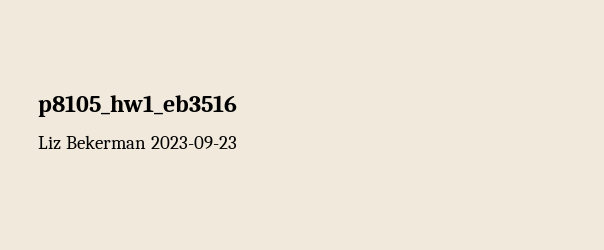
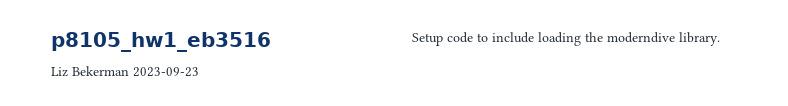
(238, 142) none -> [412,32,720,46] // Setup code to include loading the moderndive library.

